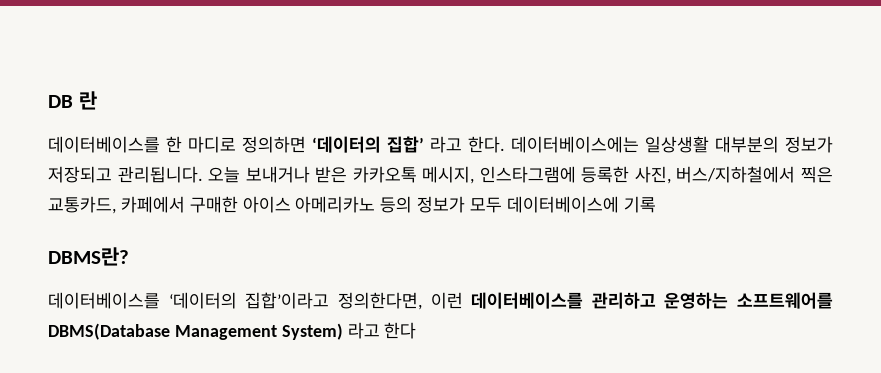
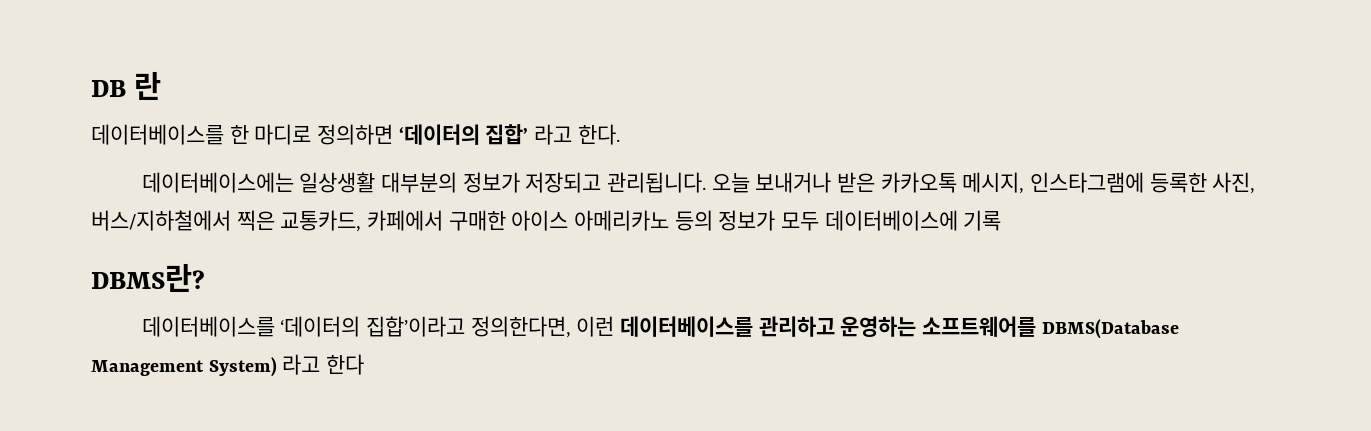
(505, 144) none -> (620, 134) //

